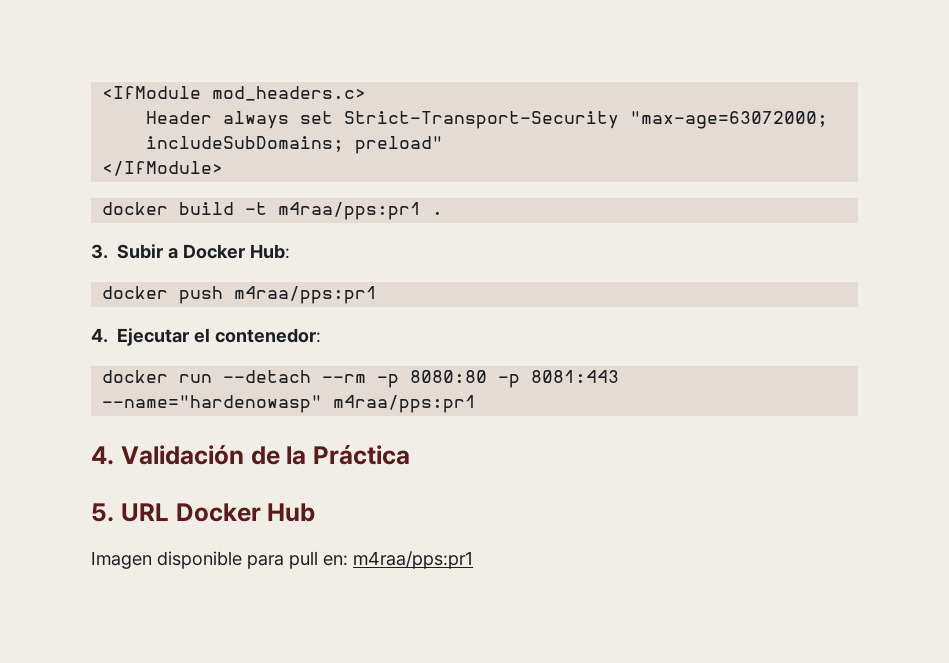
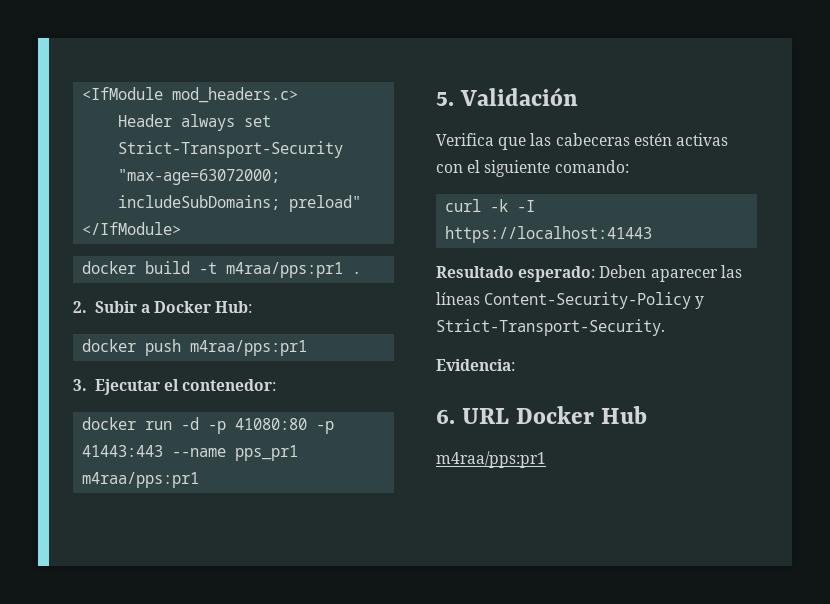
[91,244,108,259] 3. -> [73,301,87,313] 2.
[91,328,108,343] 4. -> [73,379,87,391] 3.
[223,370,620,388] [102,395,477,413] [91,446,114,465] --detach --rm -p 8080:80 -p 8081:443 --name="hardenowasp" m4raa/pps:pr1 // 4. -> [181,417,335,434] [82,445,299,461] [82,472,200,488] [436,92,454,106] -d -p 41080:80 -p 41443:443 --name pps_pr1 m4raa/pps:pr1 // 5.
[250,445,410,465] [91,503,316,522] [91,551,348,569] de la Práctica // 5. URL Docker Hub // Imagen disponible para pull en: -> [436,133,728,150] [436,160,629,177] [445,199,536,212] [445,226,653,243] [436,265,742,282] [436,292,705,309] [436,319,665,336] [436,359,515,371] [436,406,648,424] // Verifica que las cabeceras estén activas con el siguiente comando: // curl -k -I https://localhost:41443 // Resultado esperado: Deben aparecer las líneas Content-Security-Policy y Strict-Transport-Security. // Evidencia: // 6. URL Docker Hub //

